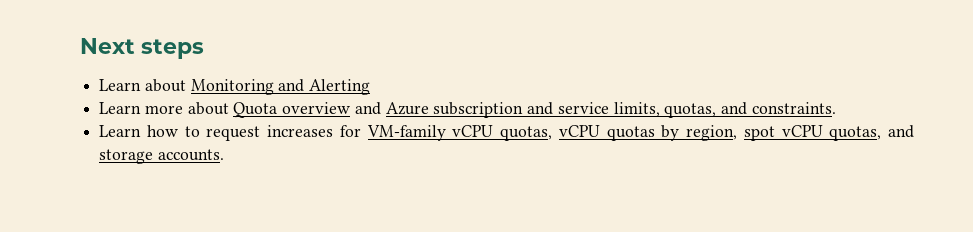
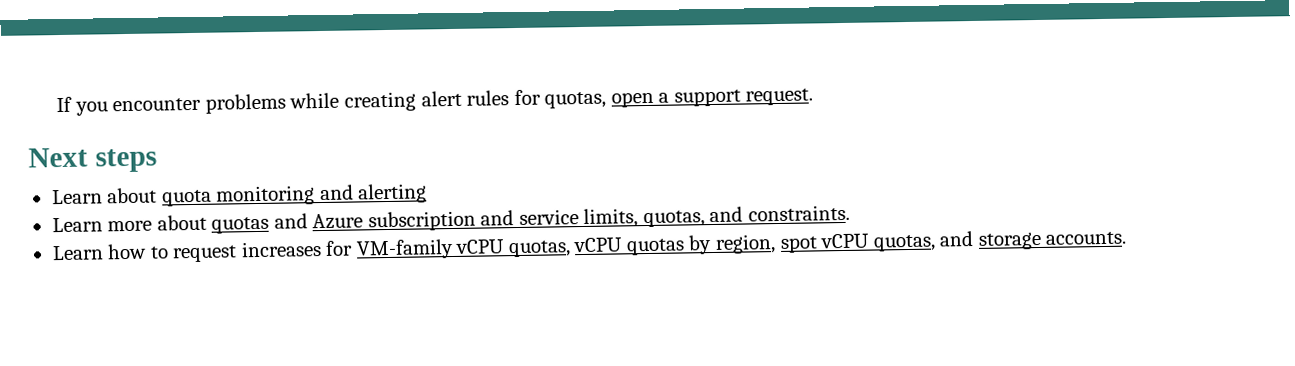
(80, 46) none -> [56,88,814,116] If you encounter problems while creating alert rules for quotas, open a support request. //
[190,79,371,95] Monitoring and Alerting -> [161,183,428,207] quota monitoring and alerting
[233,102,351,118] Quota overview -> [211,216,270,234] quotas

